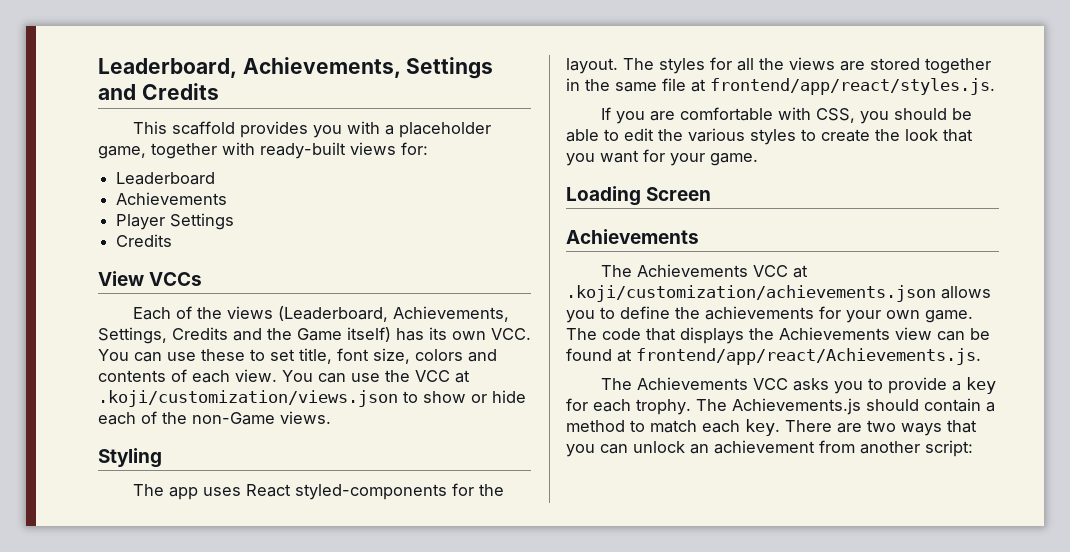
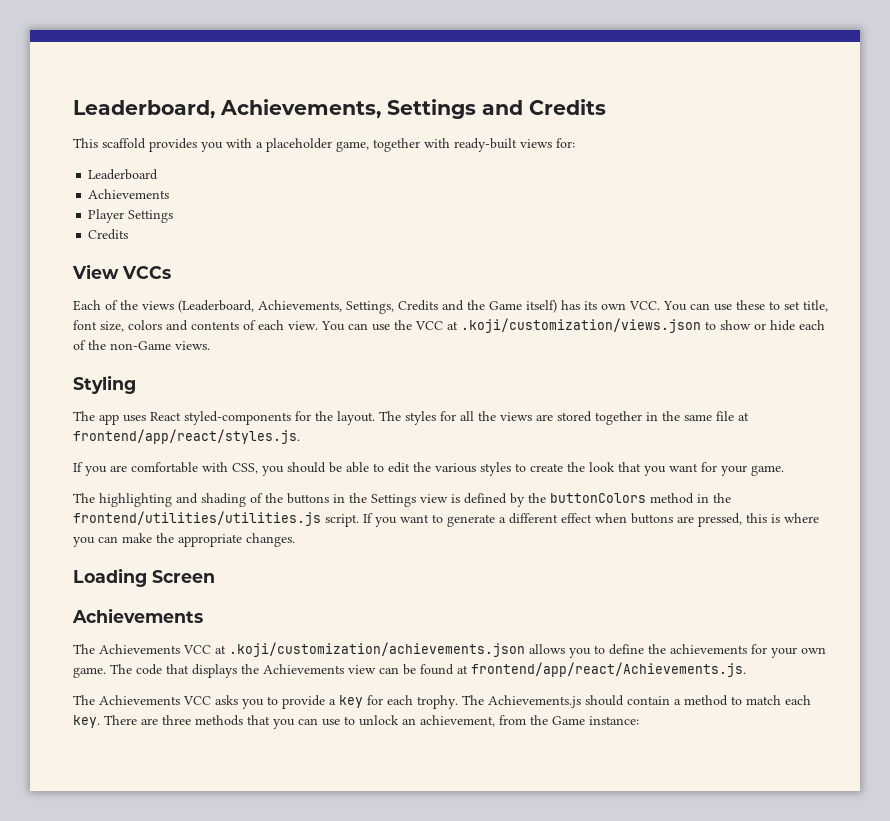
(758, 159) none -> [73,493,731,507] [73,511,819,527] [73,533,295,547] // The highlighting and shading of the buttons in the Settings view is defined by the buttonColors method in the frontend/utilities/utilities.js script. If you want to generate a different effect when buttons are pressed, this is where you can make the appropriate changes.
[867,420,942,436] two ways -> [162,715,243,726] three methods
[633,440,973,457] unlock an achievement from another script: -> [322,715,639,727] use to unlock an achievement, from the Game instance:

